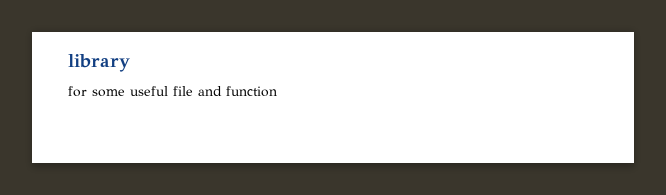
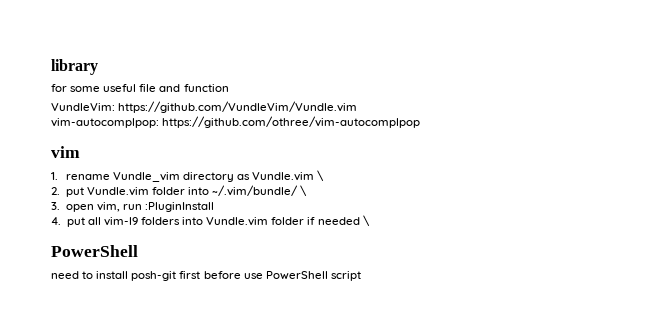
(277, 91) none -> [51,101,358,113] [51,116,421,128] [51,146,80,158] [51,170,325,182] [51,185,308,197] [51,202,215,212] [51,215,370,227] [51,245,138,257] [51,271,361,281] // VundleVim: https://github.com/VundleVim/Vundle.vim // vim-autocomplpop: https://github.com/othree/vim-autocomplpop // vim // 1. rename Vundle_vim directory as Vundle.vim \ // 2. put Vundle.vim folder into ~/.vim/bundle/ \ // 3. open vim, run :PluginInstall // 4. put all vim-l9 folders into Vundle.vim folder if needed \ // PowerShell // need to install posh-git first before use PowerShell script

